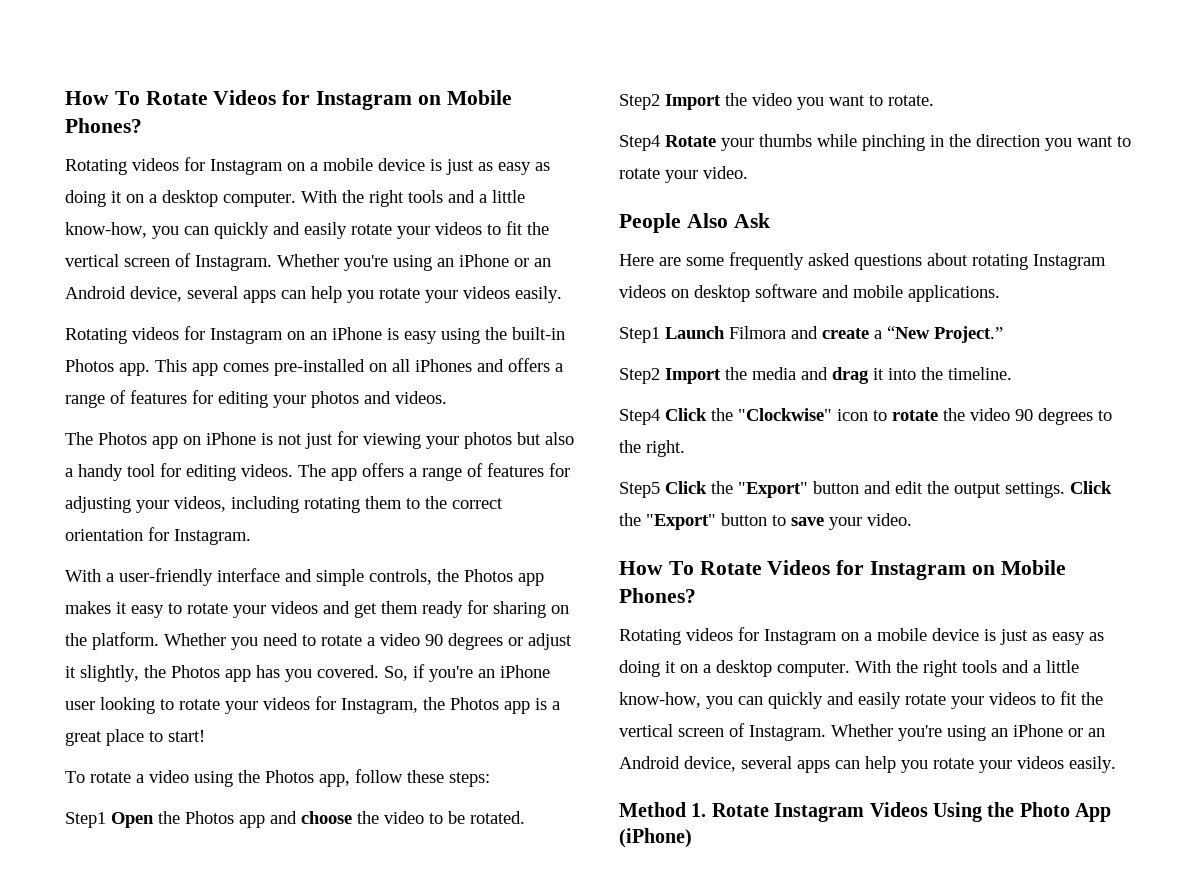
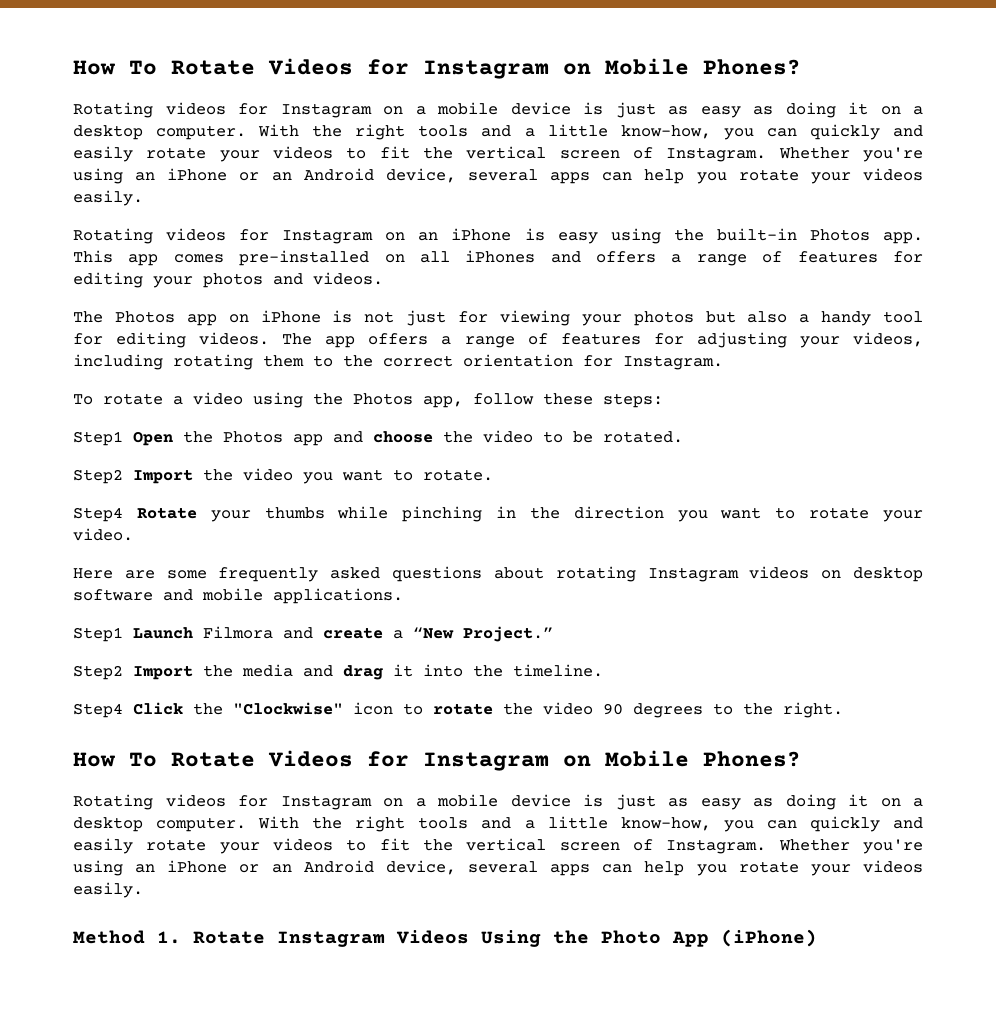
[65,568,544,586] [65,600,569,618] [65,632,572,650] [65,664,550,682] [65,696,560,714] [65,729,205,746] // With a user-friendly interface and simple controls, the Photos app makes it easy to rotate your videos and get them ready for sharing on the platform. Whether you need to rotate a video 90 degrees or adjust it slightly, the Photos app has you covered. So, if you're an iPhone user looking to rotate your videos for Instagram, the Photos app is a great place to start! -> (723, 362) none
[619,213,770,233] // People Also Ask -> (133, 534) none
[619,481,1112,498] [619,513,912,530] // Step5 Click the "Export" button and edit the output settings. Click the "Export" button to save your video. -> (843, 710) none

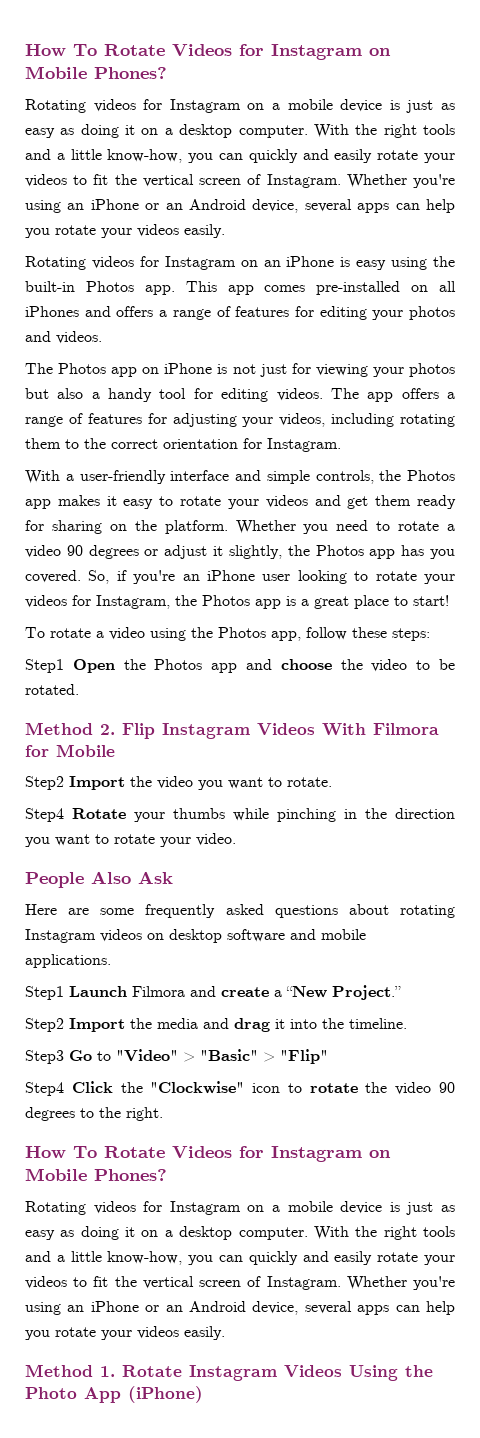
(723, 362) none -> [25,470,455,484] [25,495,456,509] [25,520,455,534] [25,545,455,559] [25,570,455,584] [25,595,449,609] // With a user-friendly interface and simple controls, the Photos app makes it easy to rotate your videos and get them ready for sharing on the platform. Whether you need to rotate a video 90 degrees or adjust it slightly, the Photos app has you covered. So, if you're an iPhone user looking to rotate your videos for Instagram, the Photos app is a great place to start!
(683, 437) none -> [25,722,439,739] [25,744,115,757] // Method 2. Flip Instagram Videos With Filmora for Mobile
(133, 534) none -> [25,871,173,888] // People Also Ask
(603, 670) none -> [25,1049,328,1064] // Step3 Go to "Video" > "Basic" > "Flip"

